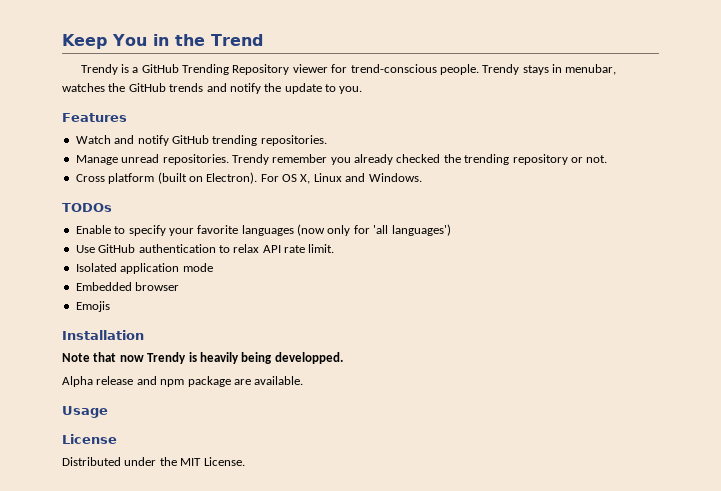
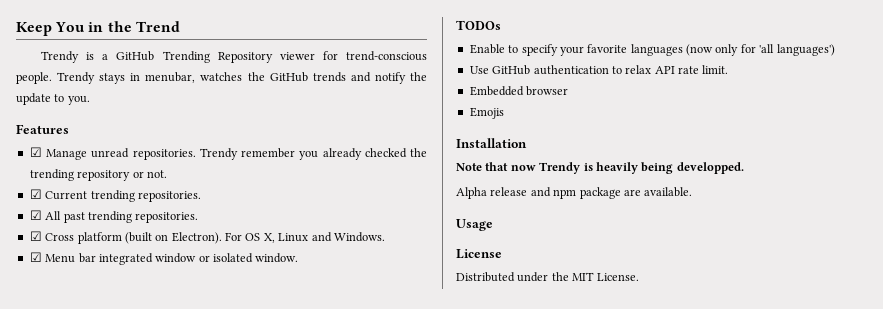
[75,135,327,146] Watch and notify GitHub trending repositories. // -> [29,147,42,157] ☑
(608, 159) none -> [29,189,201,202] [29,210,199,223] [29,231,42,241] ☑ Current trending repositories. // ☑ All past trending repositories. // ☑
(422, 177) none -> [29,252,299,265] // ☑ Menu bar integrated window or isolated window.
[75,263,213,274] // Isolated application mode -> (729, 69) none

